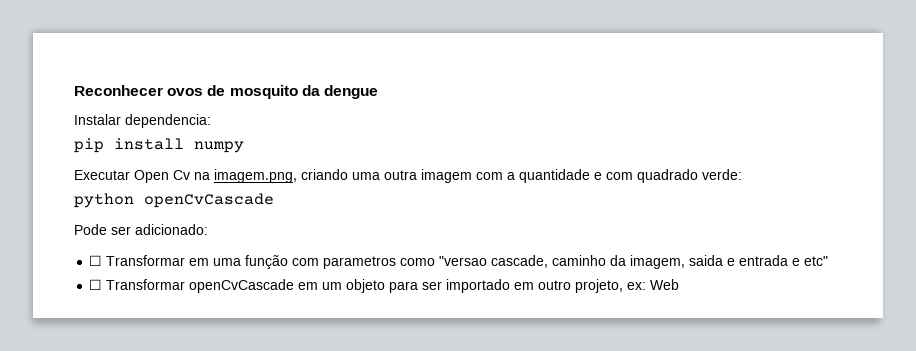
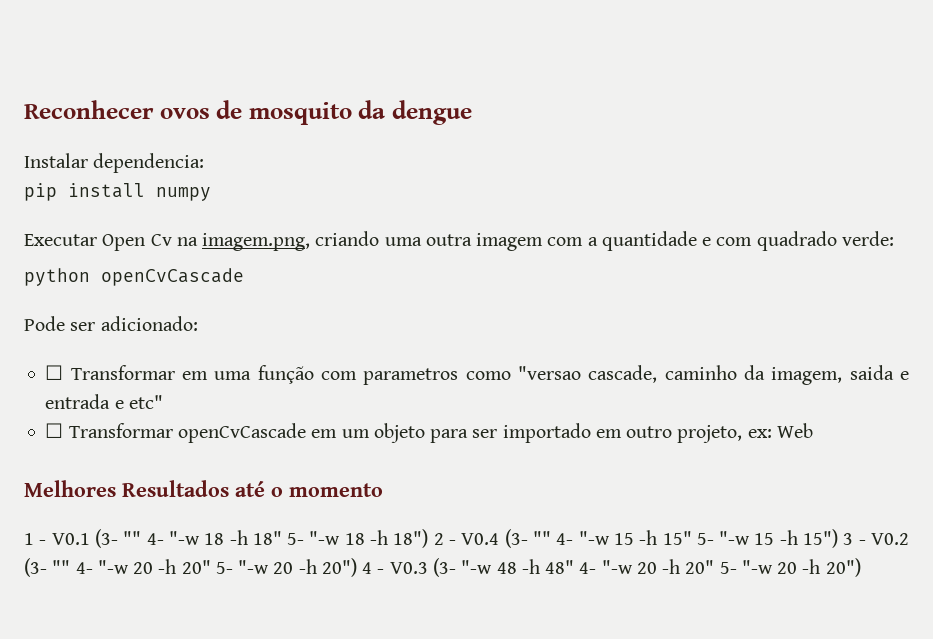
(680, 284) none -> [24,480,383,497] [24,529,909,548] [24,558,861,577] // Melhores Resultados até o momento // 1 - V0.1 (3- "" 4- "-w 18 -h 18" 5- "-w 18 -h 18") 2 - V0.4 (3- "" 4- "-w 15 -h 15" 5- "-w 15 -h 15") 3 - V0.2 (3- "" 4- "-w 20 -h 20" 5- "-w 20 -h 20") 4 - V0.3 (3- "-w 48 -h 48" 4- "-w 20 -h 20" 5- "-w 20 -h 20")

